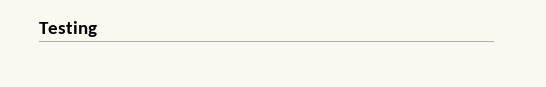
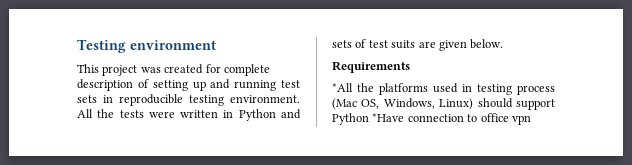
(97, 29) none -> [130,40,216,50] [77,64,270,76] [77,79,300,91] [77,94,300,106] [77,109,301,121] [332,39,504,51] [332,61,410,73] [332,83,555,95] [332,98,555,110] [332,113,531,125] environment // This project was created for complete description of setting up and running test sets in reproducible testing environment. All the tests were written in Python and sets of test suits are given below. // Requirements // *All the platforms used in testing process (Mac OS, Windows, Linux) should support Python *Have connection to office vpn

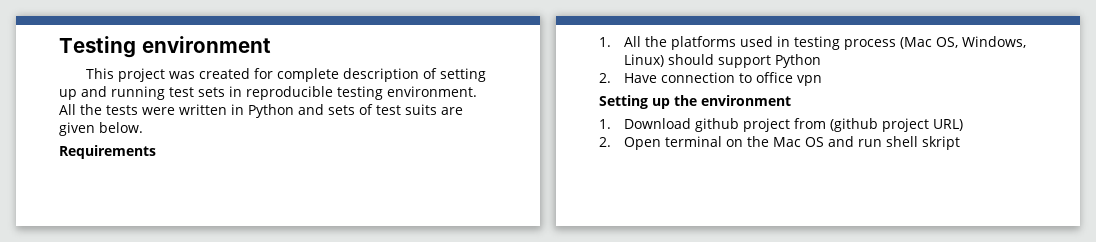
[332,83,353,92] *All -> [599,36,642,47] 1. All
[372,113,405,122] *Have -> [599,73,658,83] // 2. Have
(531, 120) none -> [599,95,791,109] [599,118,964,132] [599,136,961,150] // Setting up the environment // 1. Download github project from (github project URL) // 2. Open terminal on the Mac OS and run shell skript

